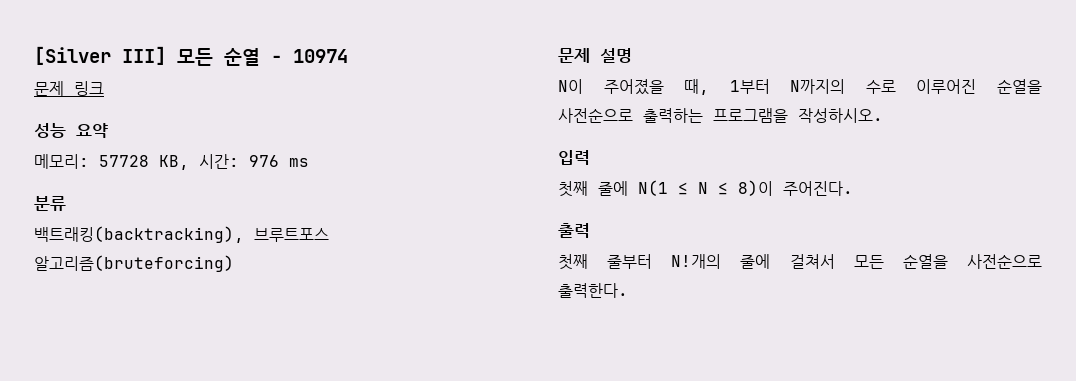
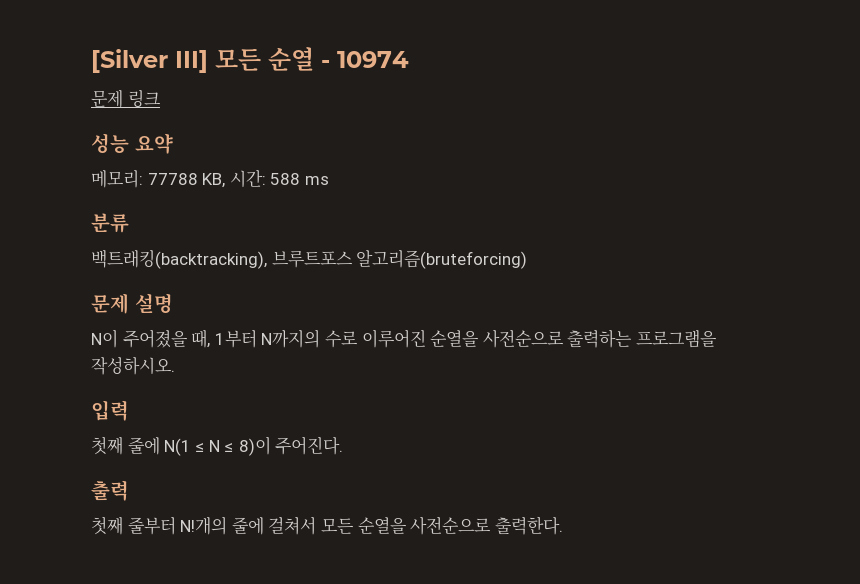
[99,155,149,167] 57728 -> [147,173,198,185] 77788
[249,155,279,167] 976 -> [270,173,301,185] 588

